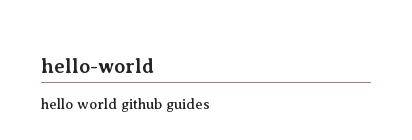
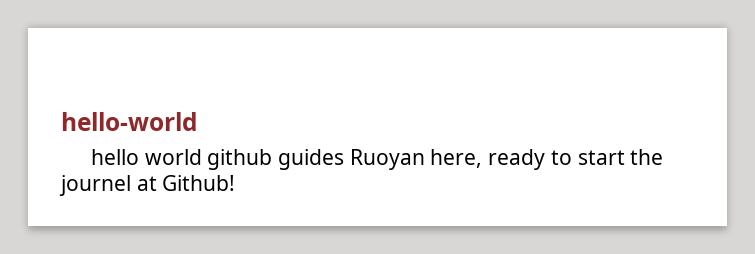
(210, 105) none -> [349,149,664,170] [59,175,236,196] Ruoyan here, ready to start the journel at Github!

